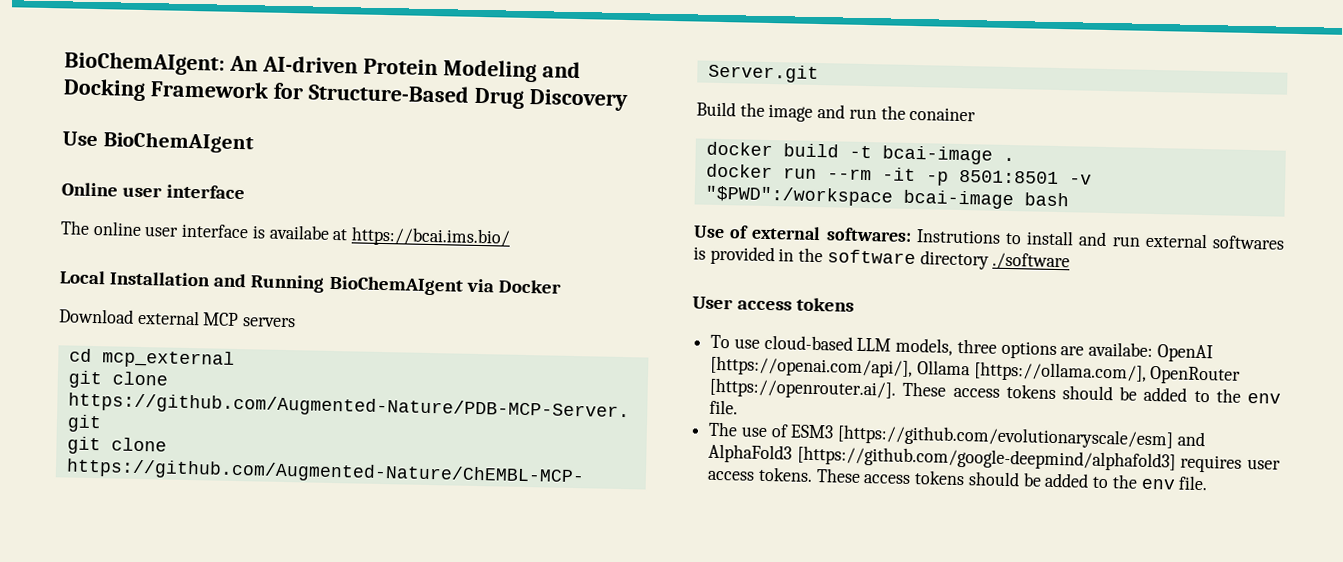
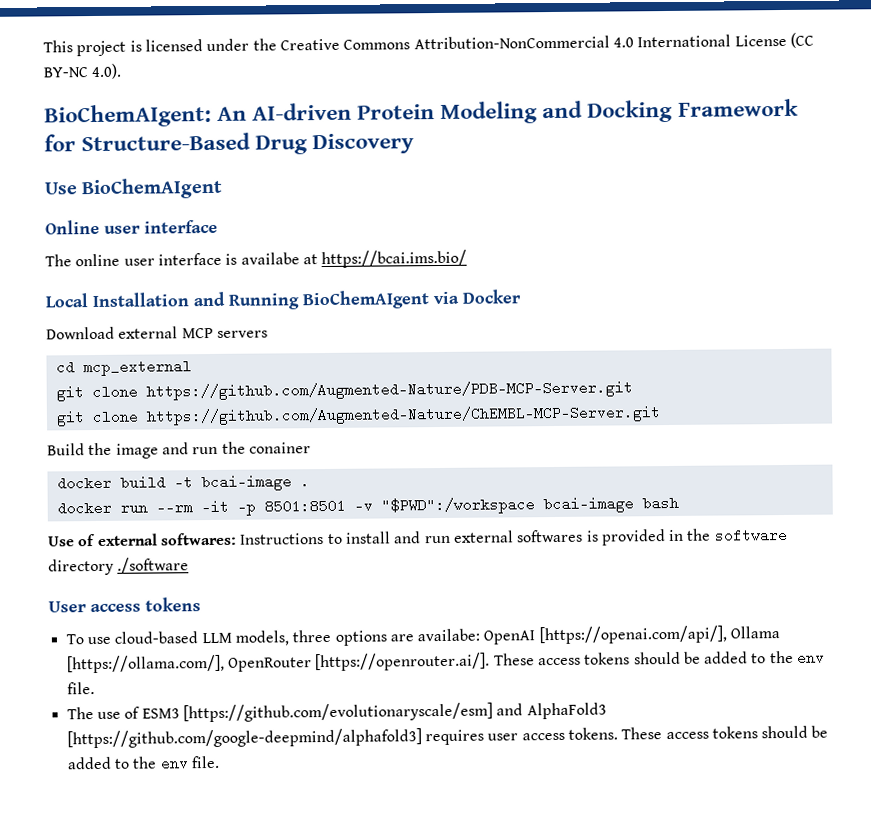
(64, 63) none -> [43,32,814,57] [43,63,123,80] This project is licensed under the Creative Commons Attribution-NonCommercial 4.0 International License (CC BY-NC 4.0). //
[915,229,1001,244] Instrutions -> [239,533,325,545] Instructions

